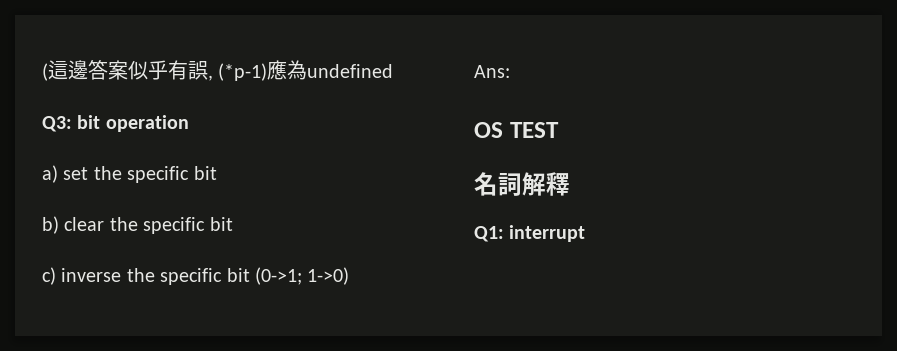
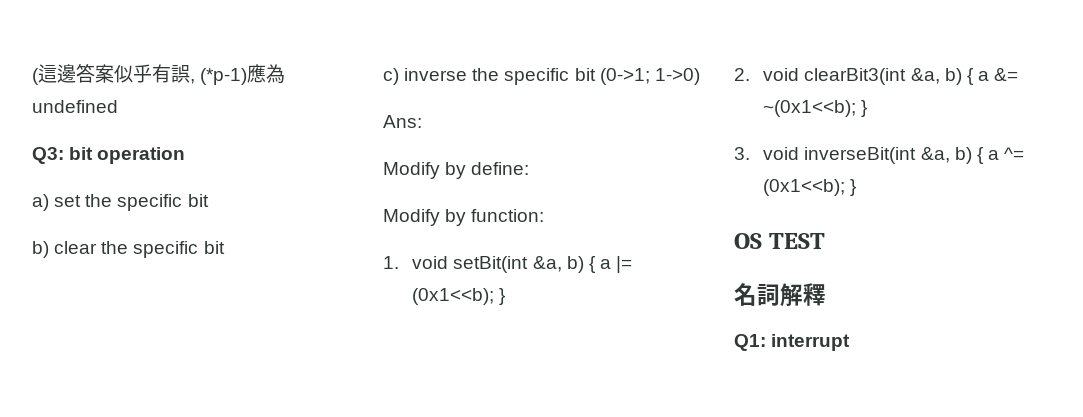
(510, 71) none -> [383,162,530,179] [383,209,545,226] [383,256,633,273] [412,288,506,305] [734,68,1019,85] [763,100,868,117] [734,147,1025,164] [763,179,857,196] // Modify by define: // Modify by function: // 1. void setBit(int &a, b) { a |= (0x1<<b); } // 2. void clearBit3(int &a, b) { a &= ~(0x1<<b); } // 3. void inverseBit(int &a, b) { a ^= (0x1<<b); }

